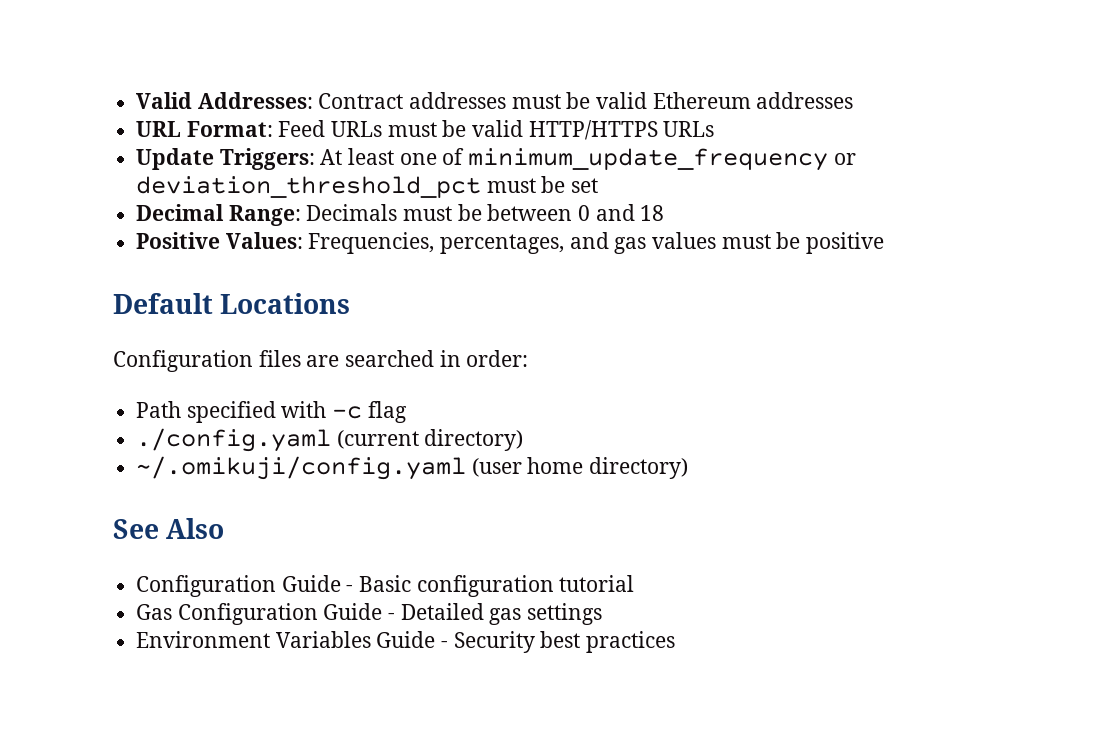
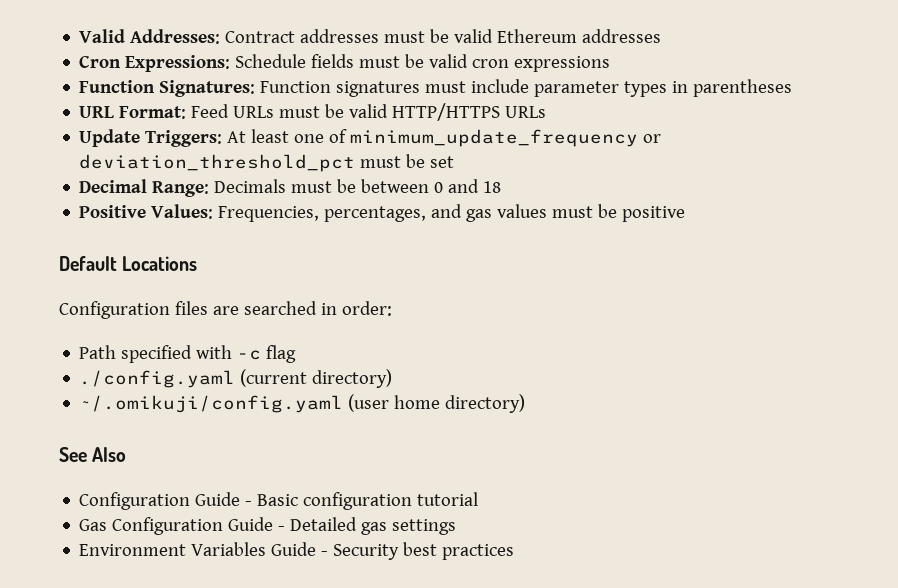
(854, 100) none -> [79,54,611,72] [79,79,793,97] // Cron Expressions: Schedule fields must be valid cron expressions // Function Signatures: Function signatures must include parameter types in parentheses

